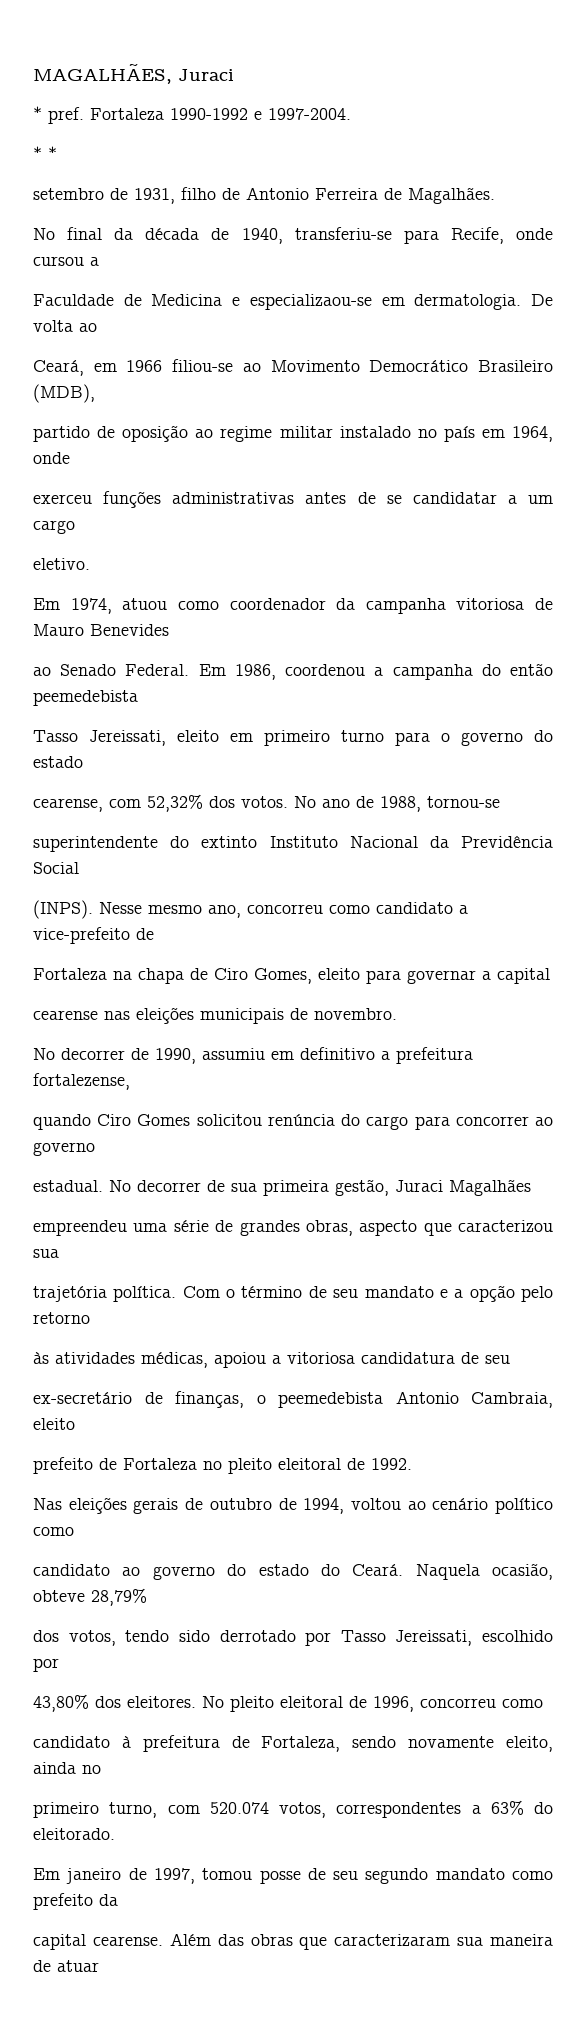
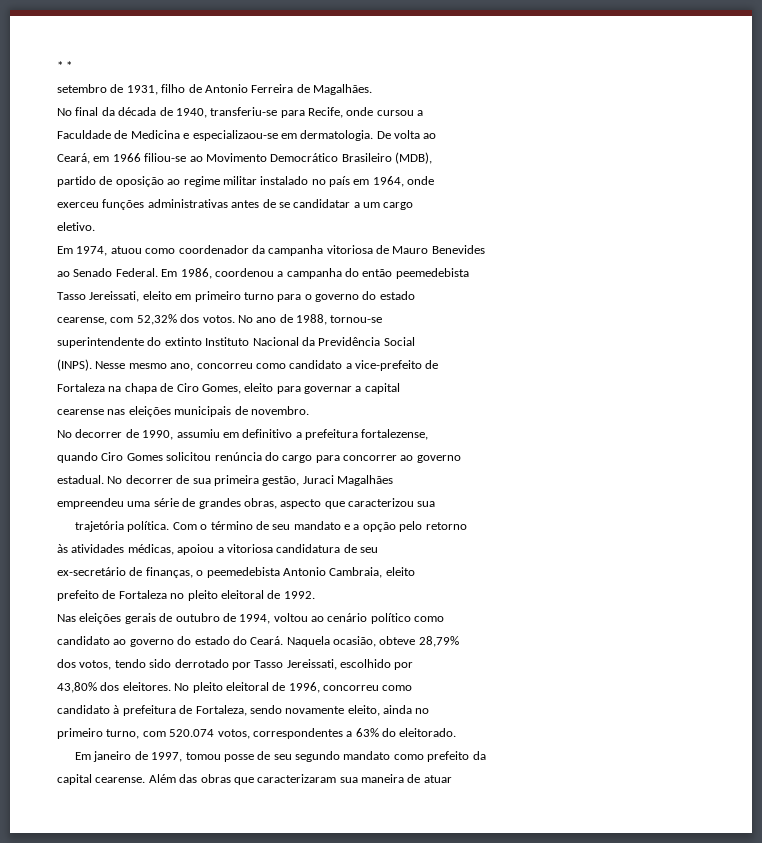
[33,64,234,84] [33,106,351,124] MAGALHÃES, Juraci // * pref. Fortaleza 1990-1992 e 1997-2004. // -> (57, 65) none

